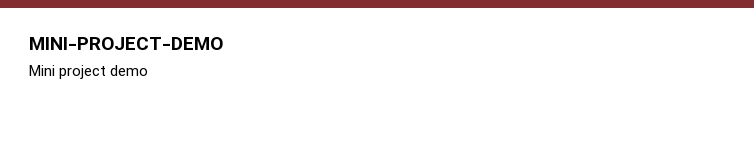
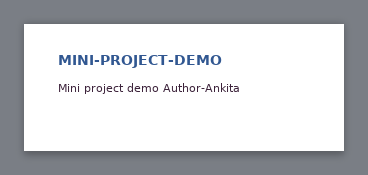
(149, 70) none -> [163,83,240,92] Author-Ankita

